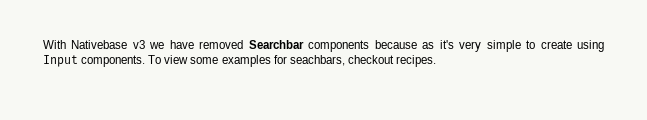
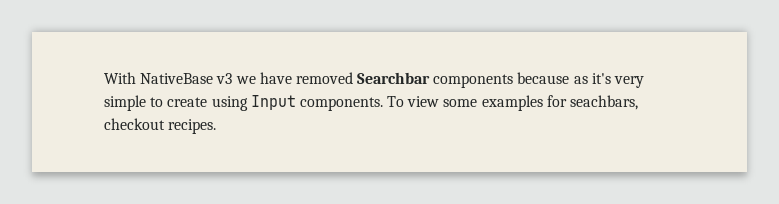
[71,40,128,49] Nativebase -> [140,73,214,84] NativeBase

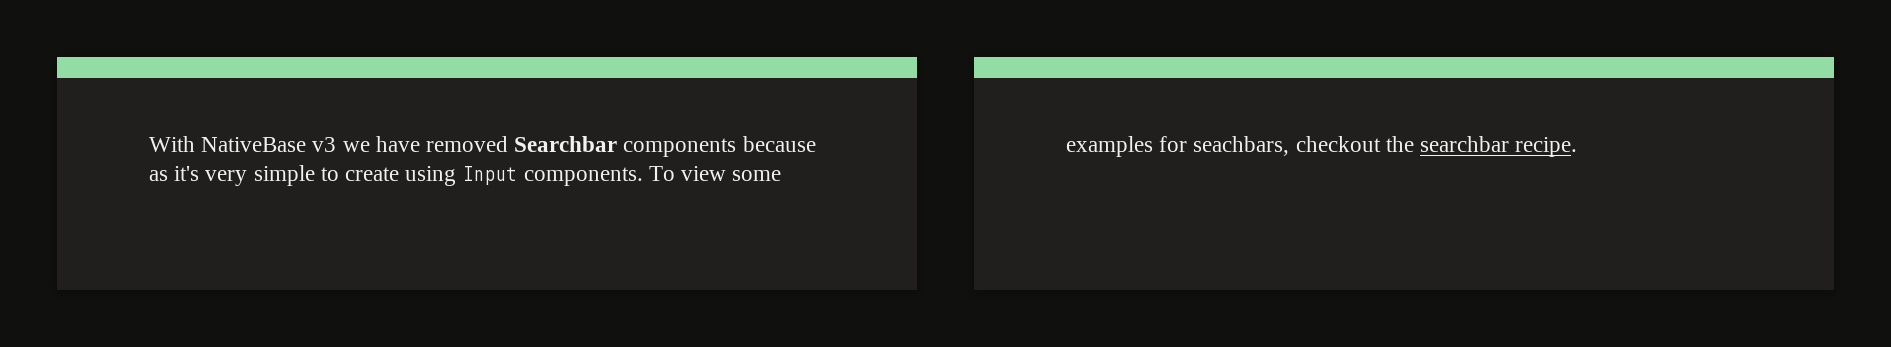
[168,119,217,134] recipes. -> [1385,136,1578,157] the searchbar recipe.

